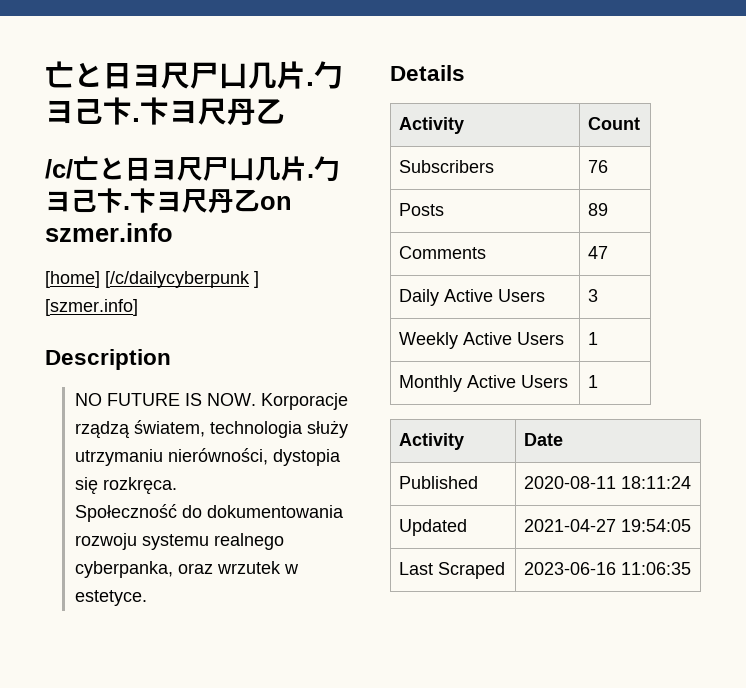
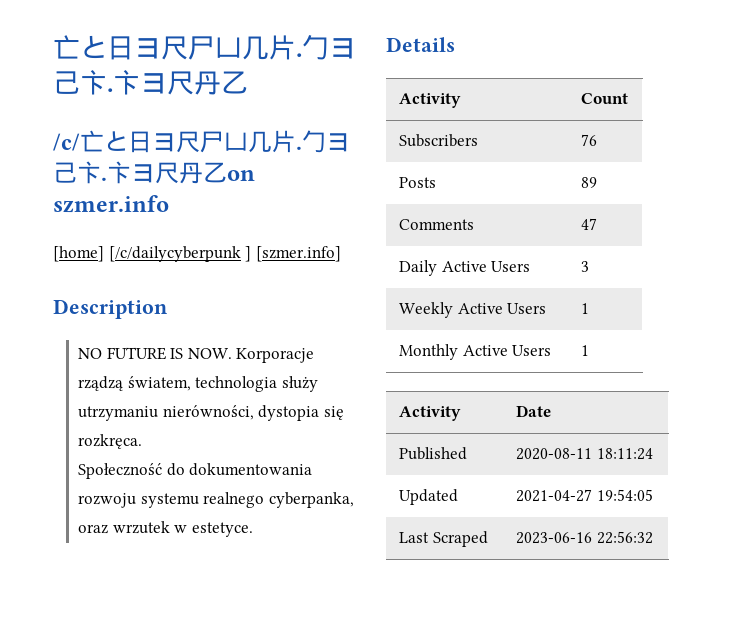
[620,562,691,575] 11:06:35 -> [596,531,653,544] 22:56:32

